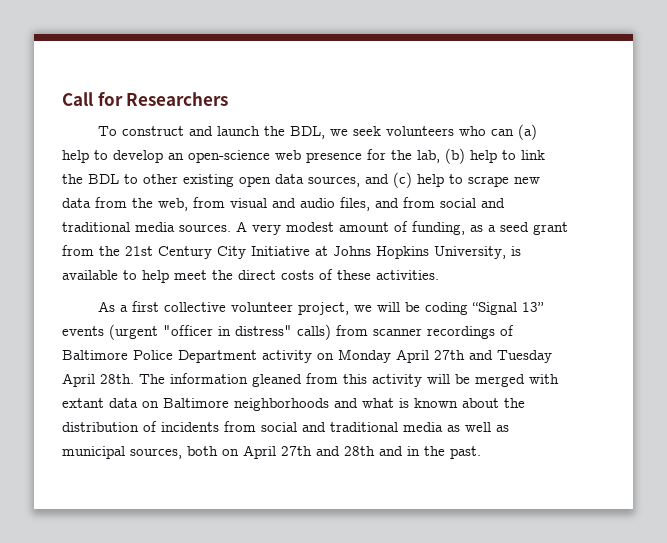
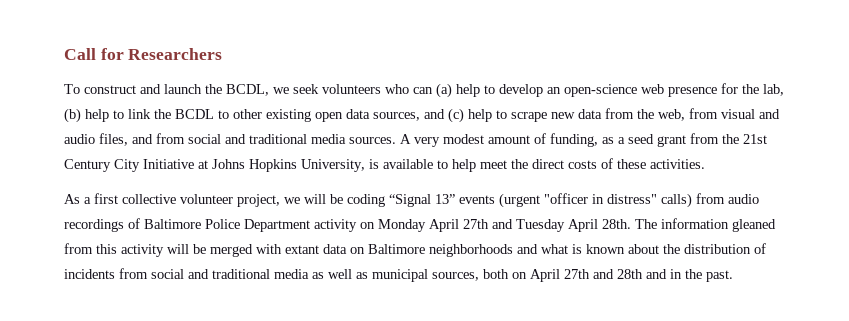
[289,126,325,139] BDL, -> [226,84,269,96] BCDL,
[88,174,119,184] BDL -> [175,109,214,119] BCDL
[373,328,422,336] scanner -> [728,194,759,204] audio

